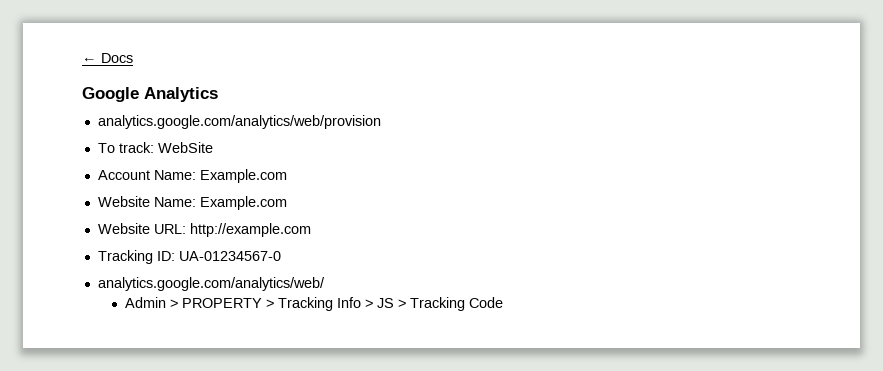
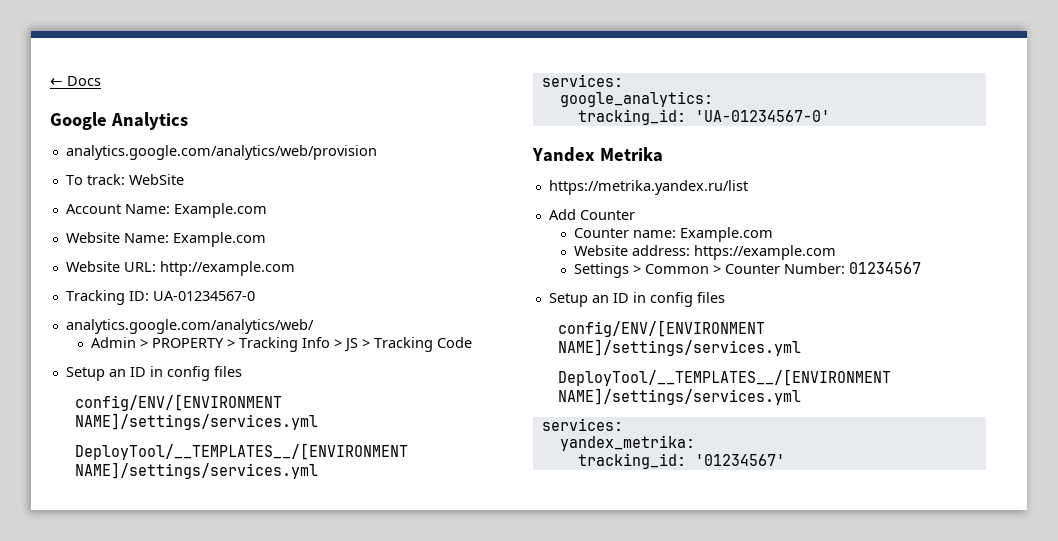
(504, 302) none -> [65,366,242,381] [74,394,282,411] [74,413,318,430] [74,443,408,460] [74,462,318,479] [541,74,623,87] [559,91,713,107] [577,109,830,125] [532,147,663,162] [548,180,748,195] [548,209,635,220] [573,227,773,242] [573,245,836,260] [573,262,921,278] [548,292,725,307] [557,320,765,337] [557,339,801,356] [557,369,891,386] [557,388,801,405] [541,418,623,431] [559,435,695,451] [577,453,785,469] // Setup an ID in config files // config/ENV/[ENVIRONMENT NAME]/settings/services.yml // DeployTool/__TEMPLATES__/[ENVIRONMENT NAME]/settings/services.yml // services: // google_analytics: // tracking_id: 'UA-01234567-0' // Yandex Metrika // https://metrika.yandex.ru/list // Add Counter // Counter name: Example.com // Website address: https://example.com // Settings > Common > Counter Number: 01234567 // Setup an ID in config files // config/ENV/[ENVIRONMENT NAME]/settings/services.yml // DeployTool/__TEMPLATES__/[ENVIRONMENT NAME]/settings/services.yml // services: // yandex_metrika: // tracking_id: '01234567'

